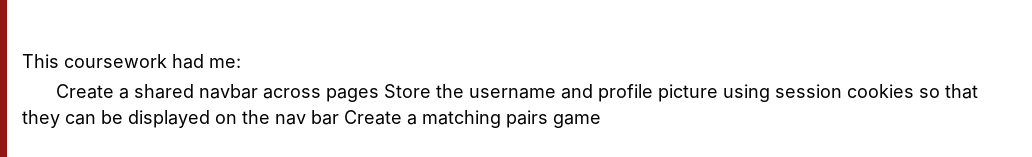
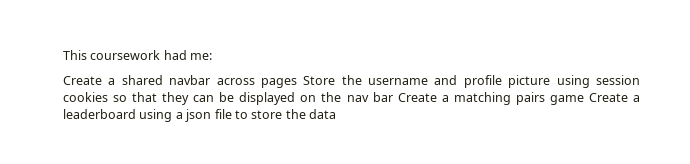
(601, 121) none -> [588,93,640,102] [63,109,336,122] Create a leaderboard using a json file to store the data

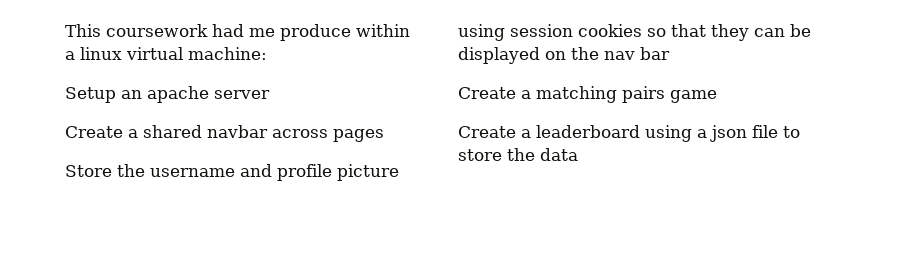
[190,53,213,60] me: -> [249,24,410,41] [65,47,267,60] [65,86,270,103] me produce within a linux virtual machine: // Setup an apache server
(297, 83) none -> (384, 135) //
(393, 97) none -> (670, 53) //
(584, 100) none -> (717, 96) //

